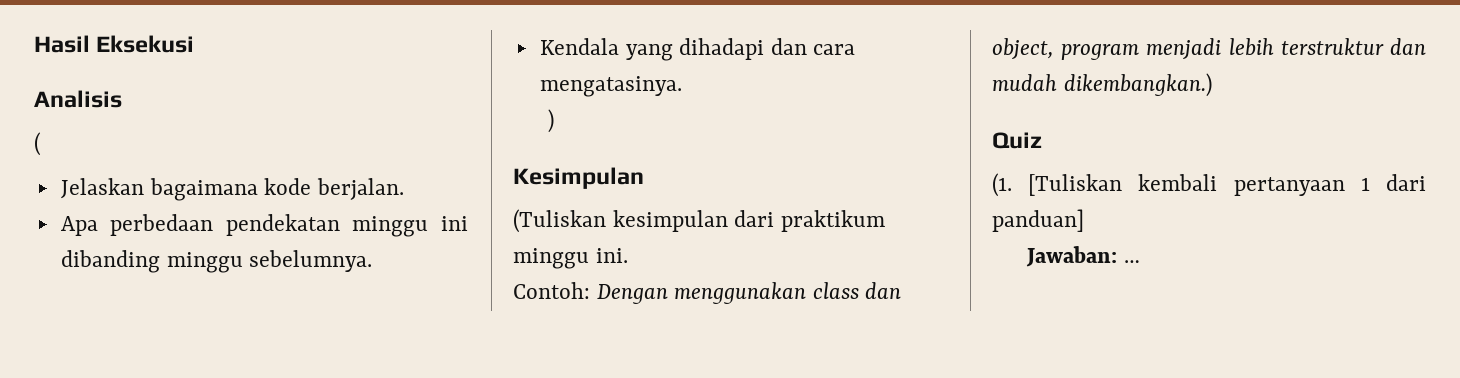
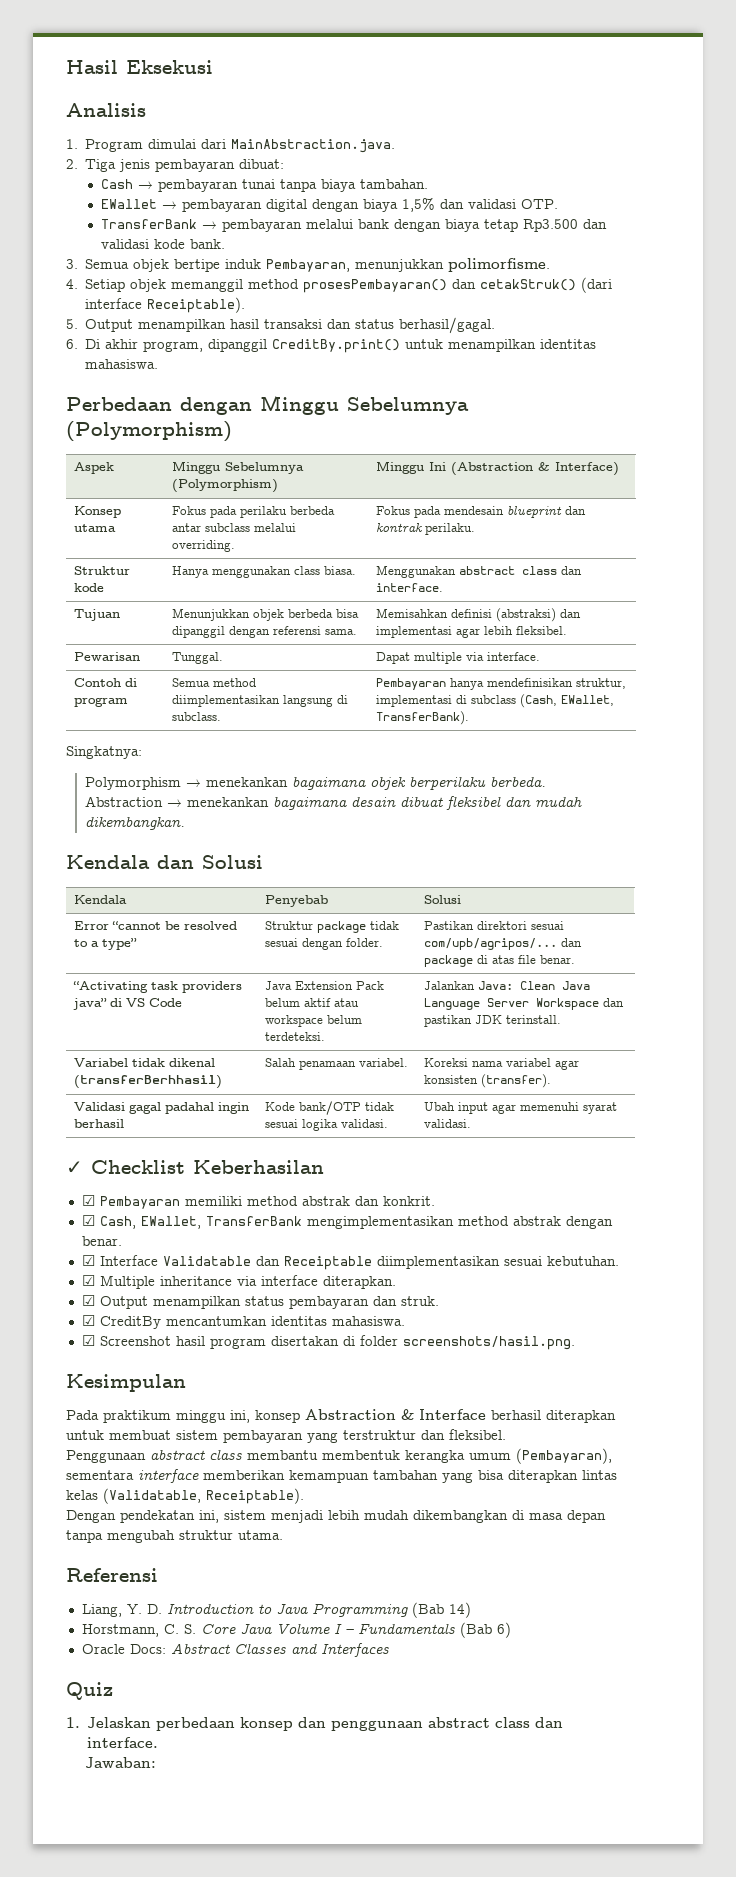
[34,132,41,156] [60,178,404,201] [60,214,468,237] [60,250,373,273] [539,38,856,61] [539,76,682,97] [548,109,555,133] [513,167,644,189] [513,209,885,233] [513,248,628,269] [513,282,902,304] [992,38,1426,60] [992,73,1212,97] [992,132,1042,149] [992,173,1426,197] [992,209,1084,232] ( // Jelaskan bagaimana kode berjalan. // Apa perbedaan pendekatan minggu ini dibanding minggu sebelumnya. // Kendala yang dihadapi dan cara mengatasinya. // ) // Kesimpulan // (Tuliskan kesimpulan dari praktikum minggu ini. // Contoh: Dengan menggunakan class dan object, program menjadi lebih terstruktur dan mudah dikembangkan.) // Quiz // (1. [Tuliskan kembali pertanyaan 1 dari panduan] -> [66,139,396,153] [66,159,285,172] [100,179,428,192] [100,197,558,212] [100,219,607,232] [100,239,225,249] [66,258,551,272] [66,277,613,293] [85,297,246,313] [66,317,496,334] [66,339,597,353] [85,359,159,369] [66,395,469,415] [66,421,232,442] [73,462,114,474] [171,461,304,474] [171,479,278,493] [375,461,619,476] [73,506,121,518] [73,524,116,532] [171,506,335,518] [171,523,296,532] [171,540,235,552] [375,506,586,518] [375,523,475,535] [73,566,130,575] [73,583,104,592] [171,566,356,578] [375,565,582,578] [375,583,443,592] [73,609,120,621] [171,608,359,621] [171,626,357,638] [375,608,581,622] [375,626,567,638] [73,652,140,661] [171,652,223,664] [375,652,540,664] [73,678,137,687] [73,697,128,707] [171,678,256,687] [171,695,348,707] [171,712,221,721] [375,678,626,690] [375,694,614,708] [375,711,469,725] [66,746,142,759] [85,776,547,790] [85,796,583,810] [85,816,186,830] [66,855,263,869] [73,895,127,904] [264,895,328,907] [423,895,461,904] [73,921,237,930] [73,938,137,950] [264,921,399,933] [264,938,383,950] [423,921,564,930] [423,938,582,950] [423,955,575,967] [72,981,242,993] [72,998,182,1010] [264,981,384,990] [264,998,359,1007] [264,1015,362,1027] [264,1032,325,1041] [423,981,590,990] [423,998,624,1010] [423,1015,561,1027] [73,1058,215,1067] [73,1075,222,1089] [264,1058,408,1070] [423,1058,579,1070] [423,1074,551,1088] [73,1102,249,1114] [73,1119,124,1128] [264,1101,394,1115] [264,1119,388,1131] [423,1102,617,1114] [423,1119,471,1128] [66,1160,324,1174] [81,1195,435,1209] [81,1215,613,1229] [81,1236,122,1246] [81,1255,619,1270] [81,1275,396,1289] [81,1295,439,1309] [81,1315,405,1329] [81,1335,575,1350] [66,1374,186,1392] [66,1409,616,1423] [66,1429,506,1443] [66,1448,612,1464] [66,1469,617,1483] [66,1488,304,1504] [66,1510,606,1523] [66,1530,283,1543] [66,1568,158,1582] [81,1602,471,1618] [81,1622,511,1638] [81,1643,389,1657] [66,1682,113,1700] [66,1717,564,1731] [87,1737,159,1748] 1. Program dimulai dari MainAbstraction.java. // 2. Tiga jenis pembayaran dibuat: // Cash → pembayaran tunai tanpa biaya tambahan. // EWallet → pembayaran digital dengan biaya 1,5% dan validasi OTP. // TransferBank → pembayaran melalui bank dengan biaya tetap Rp3.500 dan validasi kode bank. // 3. Semua objek bertipe induk Pembayaran, menunjukkan polimorfisme. // 4. Setiap objek memanggil method prosesPembayaran() dan cetakStruk() (dari interface Receiptable). // 5. Output menampilkan hasil transaksi dan status berhasil/gagal. // 6. Di akhir program, dipanggil CreditBy.print() untuk menampilkan identitas mahasiswa. // Perbedaan dengan Minggu Sebelumnya (Polymorphism) // Aspek | Minggu Sebelumnya (Polymorphism) | Minggu Ini (Abstraction & Interface) // Konsep utama | Fokus pada perilaku berbeda antar subclass melalui overriding. | Fokus pada mendesain blueprint dan kontrak perilaku. // Struktur kode | Hanya menggunakan class biasa. | Menggunakan abstract class dan interface. // Tujuan | Menunjukkan objek berbeda bisa dipanggil dengan referensi sama. | Memisahkan definisi (abstraksi) dan implementasi agar lebih fleksibel. // Pewarisan | Tunggal. | Dapat multiple via interface. // Contoh di program | Semua method diimplementasikan langsung di subclass. | Pembayaran hanya mendefinisikan struktur, implementasi di subclass (Cash, EWallet, TransferBank). // Singkatnya: // Polymorphism → menekankan bagaimana objek berperilaku berbeda. // Abstraction → menekankan bagaimana desain dibuat fleksibel dan mudah dikembangkan. // Kendala dan Solusi // Kendala | Penyebab | Solusi // Error “cannot be resolved to a type” | Struktur package tidak sesuai dengan folder. | Pastikan direktori sesuai com/upb/agripos/... dan package di atas file benar. // “Activating task providers java” di VS Code | Java Extension Pack belum aktif atau workspace belum terdeteksi. | Jalankan Java: Clean Java Language Server Workspace dan pastikan JDK terinstall. // Variabel tidak dikenal (transferBerhhasil) | Salah penamaan variabel. | Koreksi nama variabel agar konsisten (transfer). // Validasi gagal padahal ingin berhasil | Kode bank/OTP tidak sesuai logika validasi. | Ubah input agar memenuhi syarat validasi. // ✓ Checklist Keberhasilan // ☑ Pembayaran memiliki method abstrak dan konkrit. // ☑ Cash, EWallet, TransferBank mengimplementasikan method abstrak dengan benar. // ☑ Interface Validatable dan Receiptable diimplementasikan sesuai kebutuhan. // ☑ Multiple inheritance via interface diterapkan. // ☑ Output menampilkan status pembayaran dan struk. // ☑ CreditBy mencantumkan identitas mahasiswa. // ☑ Screenshot hasil program disertakan di folder screenshots/hasil.png. // Kesimpulan // Pada praktikum minggu ini, konsep Abstraction & Interface berhasil diterapkan untuk membuat sistem pembayaran yang terstruktur dan fleksibel. // Penggunaan abstract class membantu membentuk kerangka umum (Pembayaran), sementara interface memberikan kemampuan tambahan yang bisa diterapkan lintas kelas (Validatable, Receiptable). // Dengan pendekatan ini, sistem menjadi lebih mudah dikembangkan di masa depan tanpa mengubah struktur utama. // Referensi // Liang, Y. D. Introduction to Java Programming (Bab 14) // Horstmann, C. S. Core Java Volume I – Fundamentals (Bab 6) // Oracle Docs: Abstract Classes and Interfaces // Quiz // 1. Jelaskan perbedaan konsep dan penggunaan abstract class dan interface.
[1123,260,1140,263] … -> (157, 1762) none

